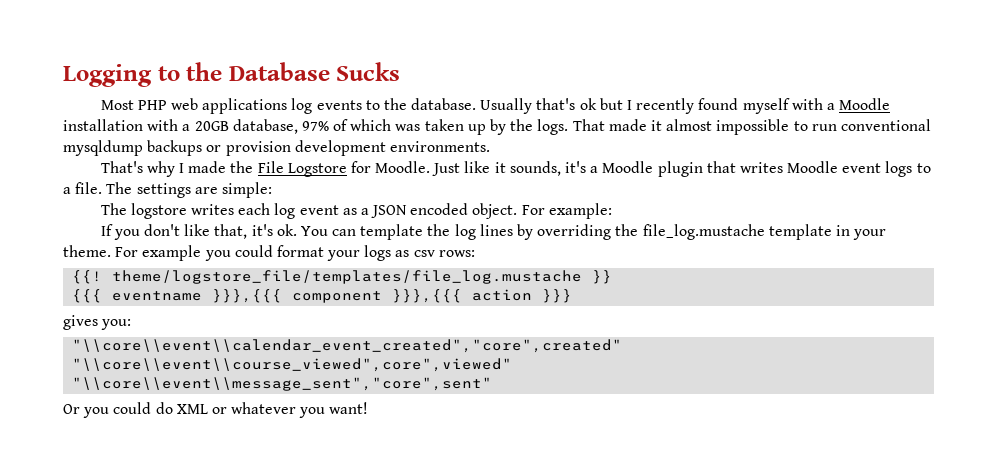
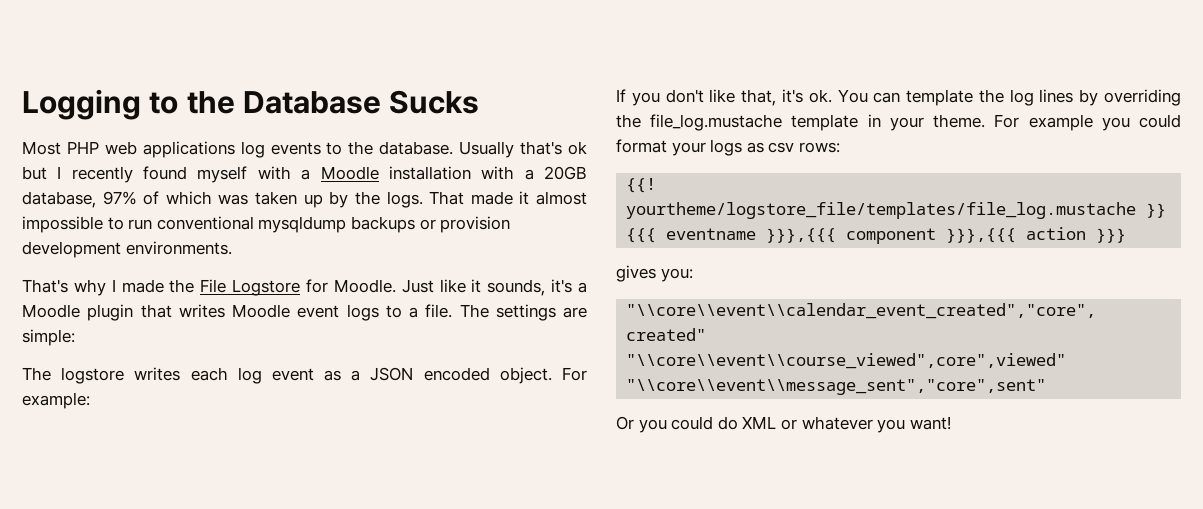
[112,270,583,284] theme/logstore_file/templates/file_log.mustache -> [626,202,1137,219] yourtheme/logstore_file/templates/file_log.mustache

